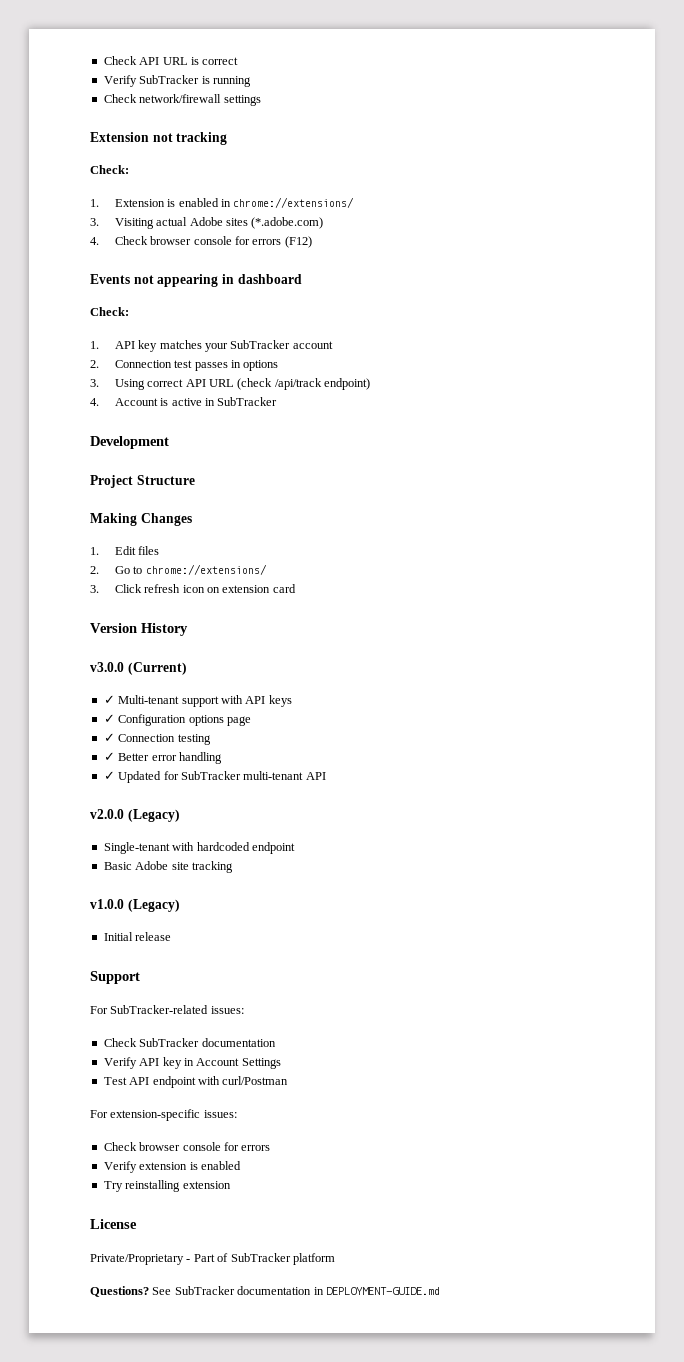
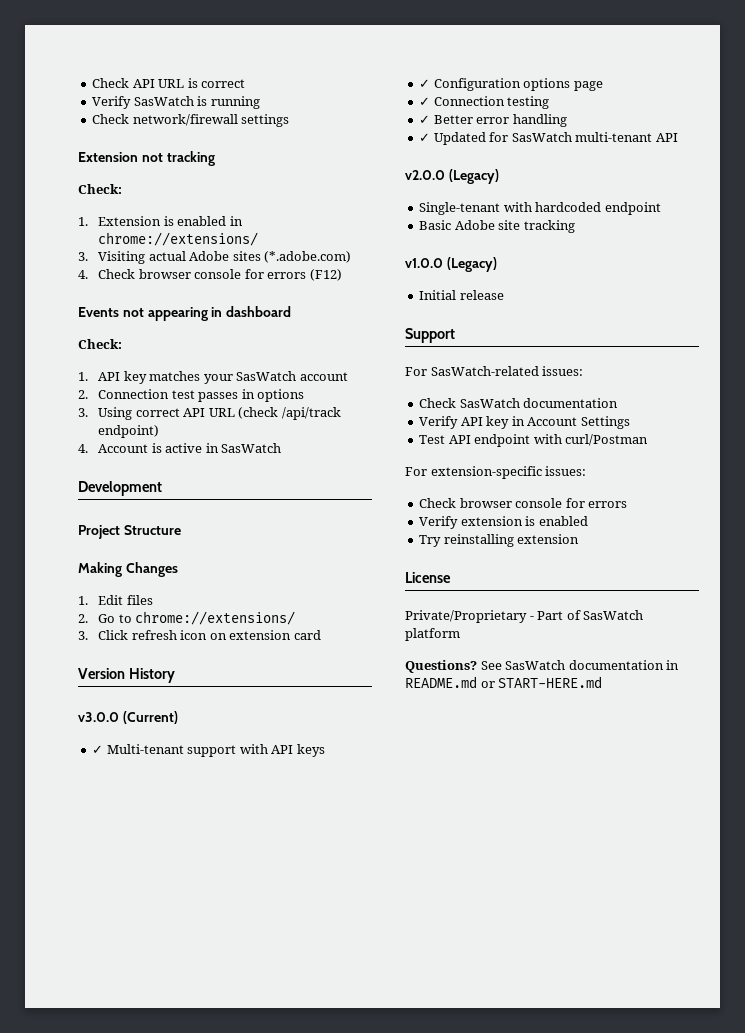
[139,75,200,84] SubTracker -> [133,96,194,106] SasWatch
[230,340,291,349] SubTracker -> [236,371,297,381] SasWatch
[217,397,278,406] SubTracker -> [221,443,282,453] SasWatch
[180,771,241,780] SubTracker -> [511,132,572,142] SasWatch
[110,1005,244,1014] [103,1038,200,1047] SubTracker-related issues: // Check SubTracker -> [430,366,584,376] [419,398,520,408] SasWatch-related issues: // Check SasWatch
[230,1253,291,1262] SubTracker -> [583,610,644,620] SasWatch
[174,1286,235,1295] SubTracker -> [505,660,566,670] SasWatch
[325,1287,440,1295] DEPLOYMENT-GUIDE.md -> [405,676,603,688] README.md or START-HERE.md

